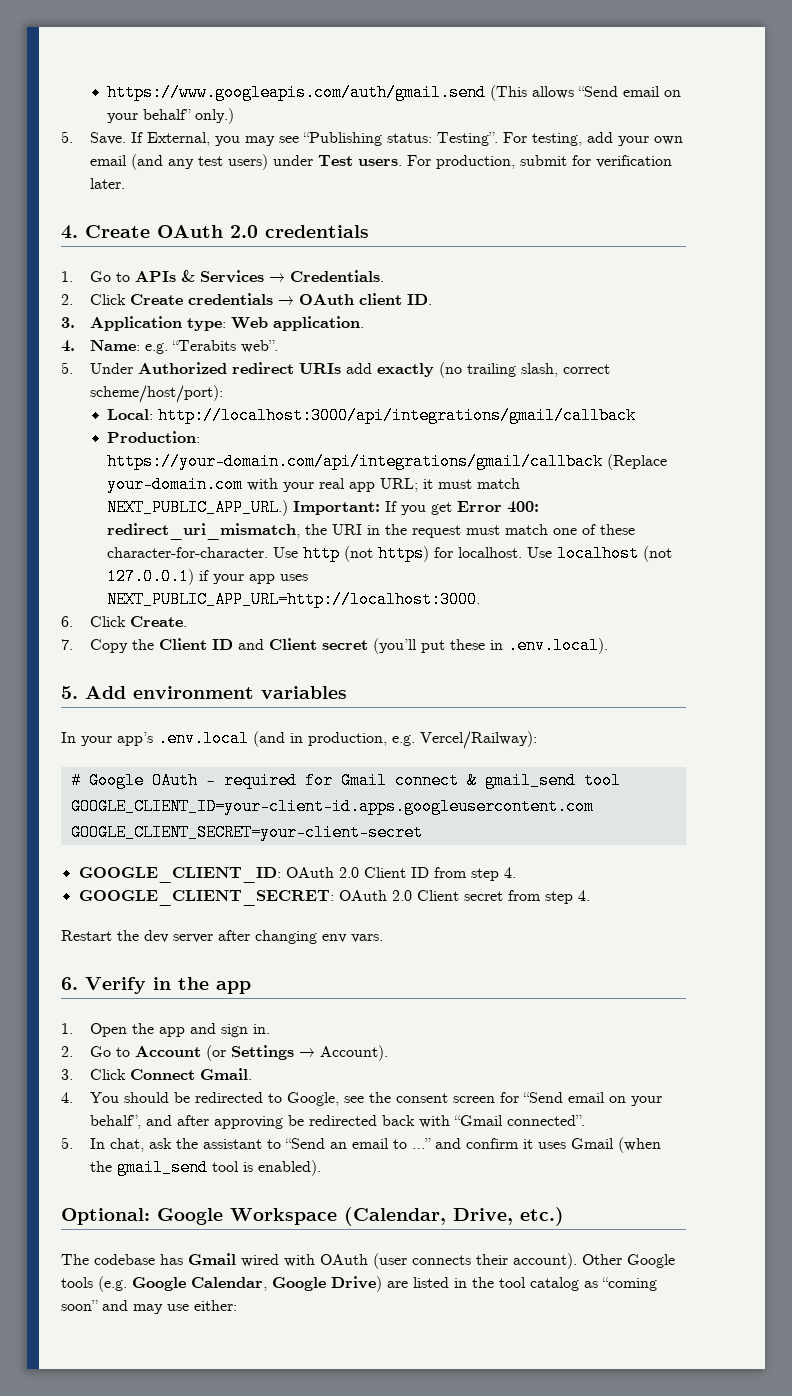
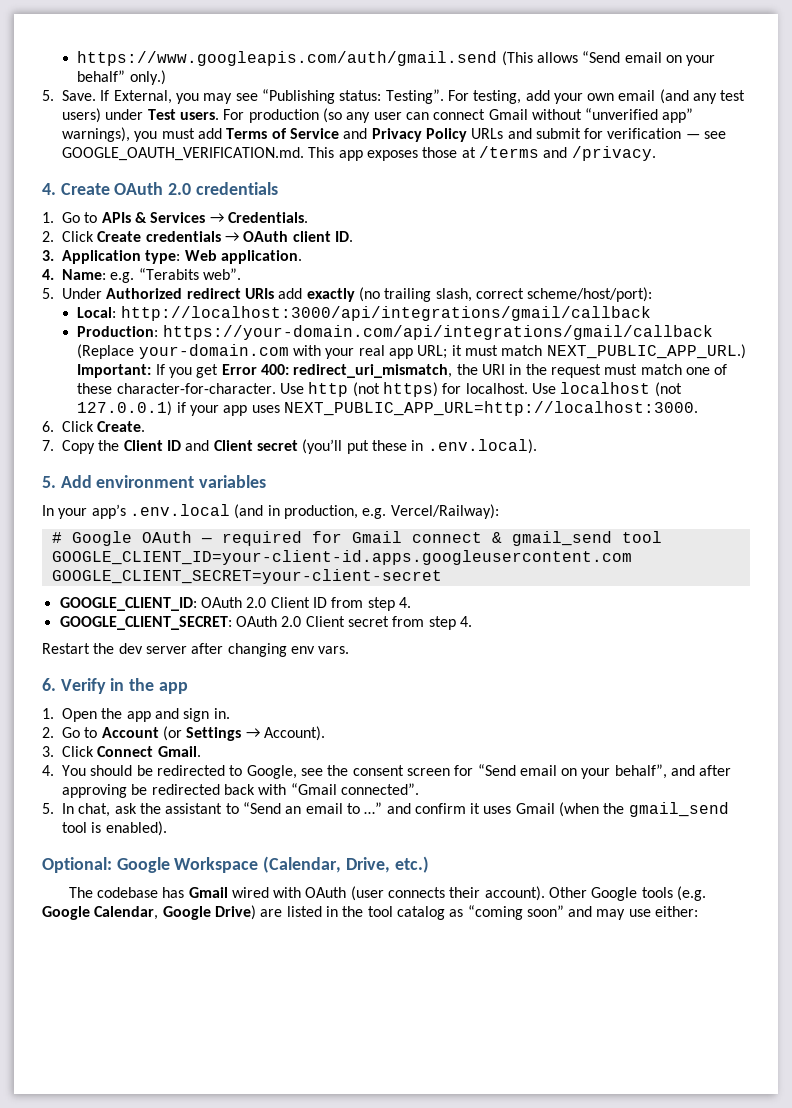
[435,155,672,169] [89,178,125,189] production, submit for verification later. -> [248,108,694,123] [62,127,727,142] [62,146,656,161] production (so any user can connect Gmail without “unverified app” warnings), you must add Terms of Service and Privacy Policy URLs and submit for verification — see GOOGLE_OAUTH_VERIFICATION.md. This app exposes those at /terms and /privacy.

